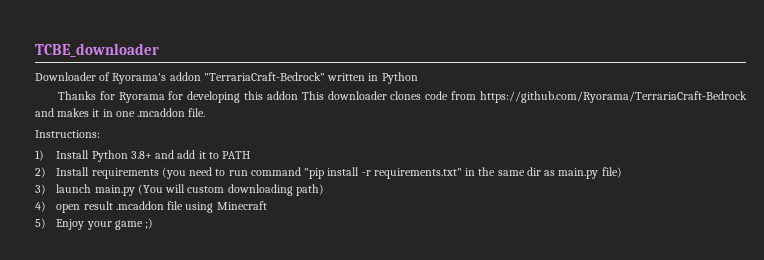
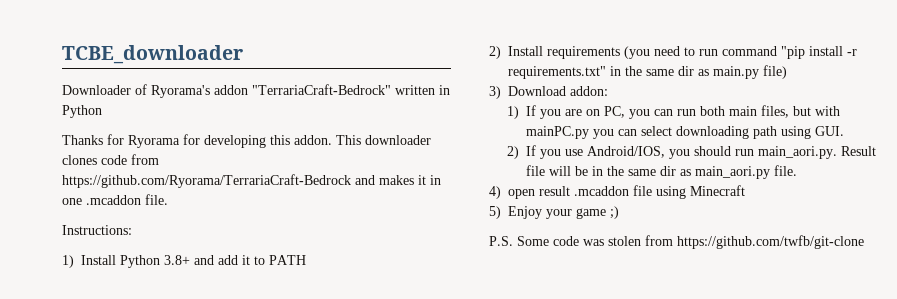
[266,91,298,100] addon -> [294,135,332,145] addon.
[56,184,324,196] launch main.py (You will custom downloading path) -> [508,86,608,96] [506,105,840,119] [525,126,844,139] [506,145,876,159] [525,165,797,179] Download addon: // 1) If you are on PC, you can run both main files, but with mainPC.py you can select downloading path using GUI. // 2) If you use Android/IOS, you should run main_aori.py. Result file will be in the same dir as main_aori.py file.
(154, 223) none -> [489,235,864,249] // P.S. Some code was stolen from https://github.com/twfb/git-clone

